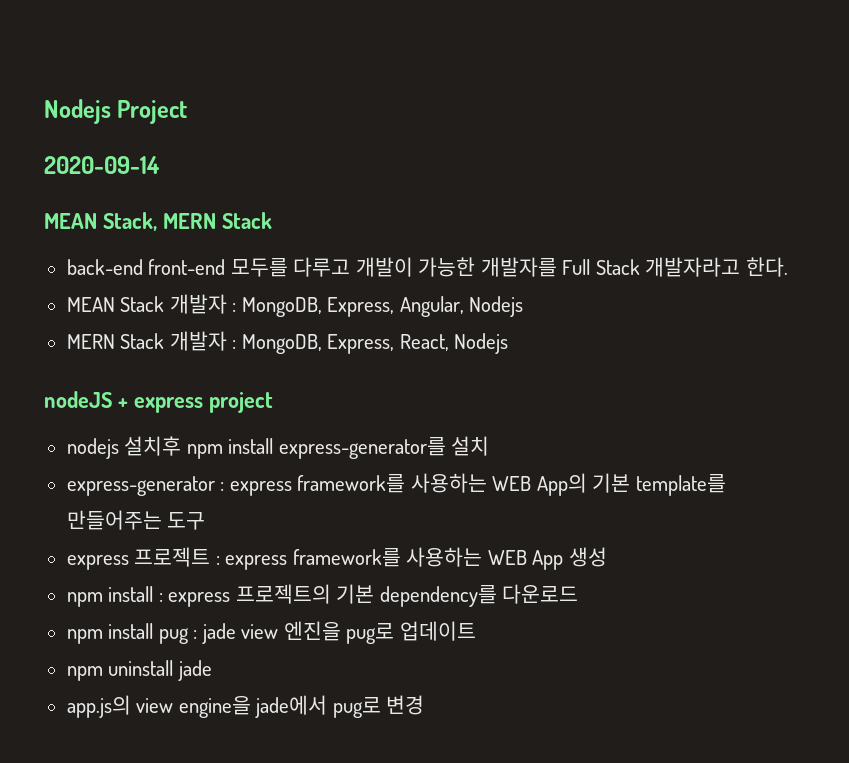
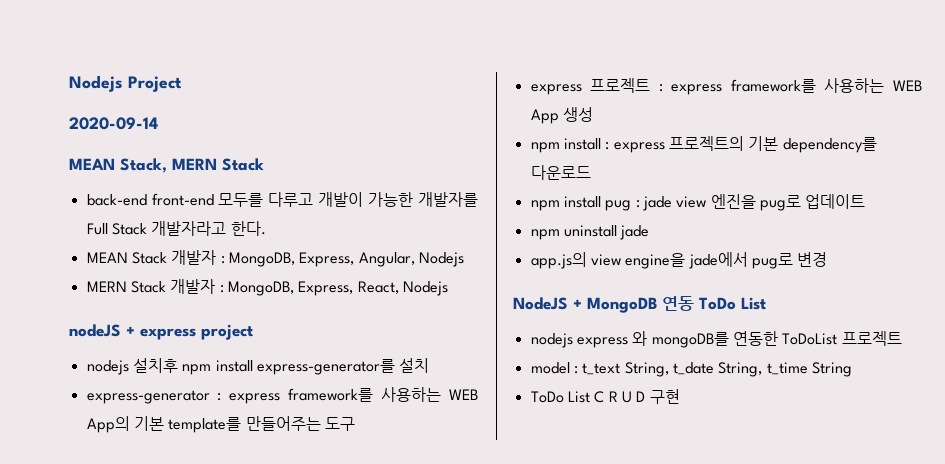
(425, 705) none -> [513,296,766,313] [530,331,902,348] [530,362,852,377] [530,389,680,404] // NodeJS + MongoDB 연동 ToDo List // nodejs express 와 mongoDB를 연동한 ToDoList 프로젝트 // model : t_text String, t_date String, t_time String // ToDo List C R U D 구현

